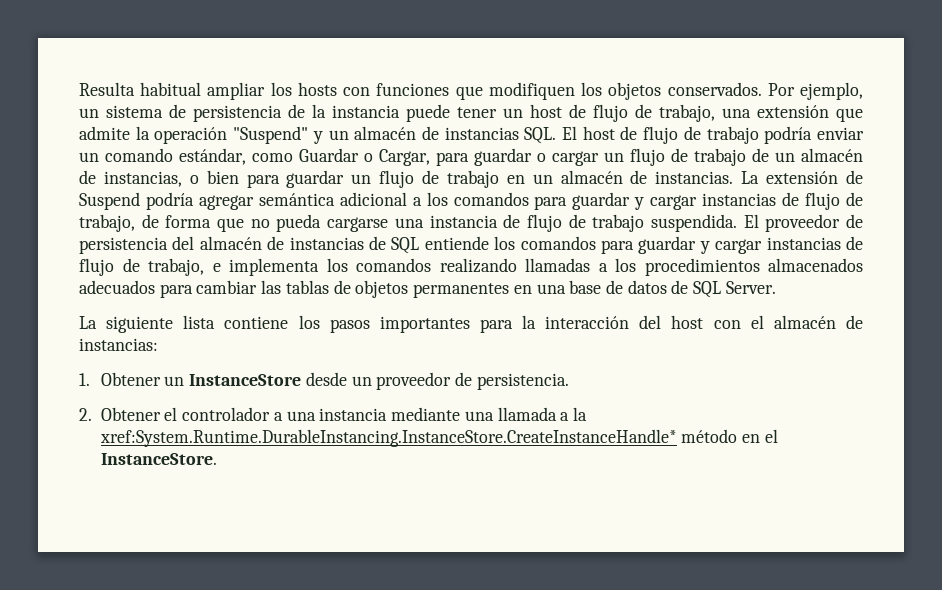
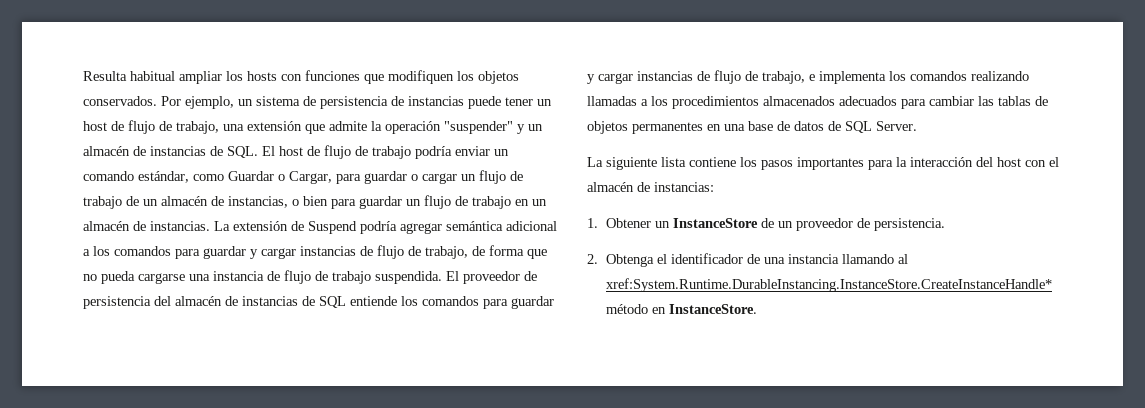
[312,104,400,118] la instancia -> [408,96,464,106] instancias
[233,126,309,144] "Suspend" -> [444,121,513,134] "suspender"
(519, 133) none -> [210,146,223,156] de
[305,372,347,386] desde -> [760,218,774,228] de
[100,407,588,421] Obtener el controlador a una instancia mediante una llamada a la -> [605,253,908,267] Obtenga el identificador de una instancia llamando al
[764,429,778,443] el -> (666, 310) none

